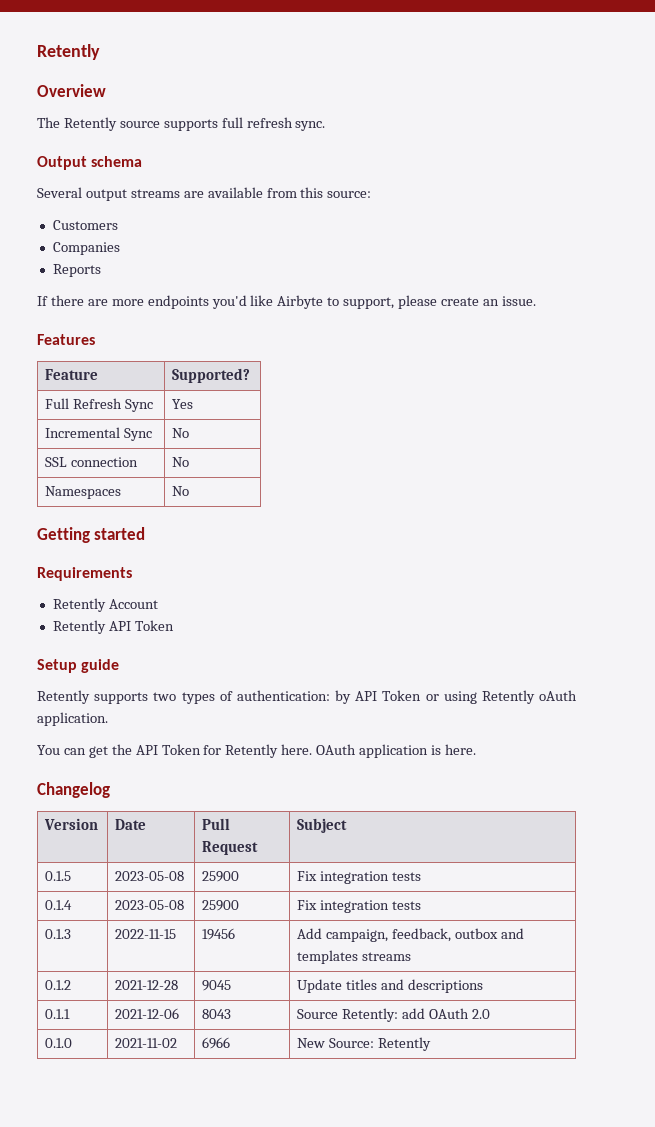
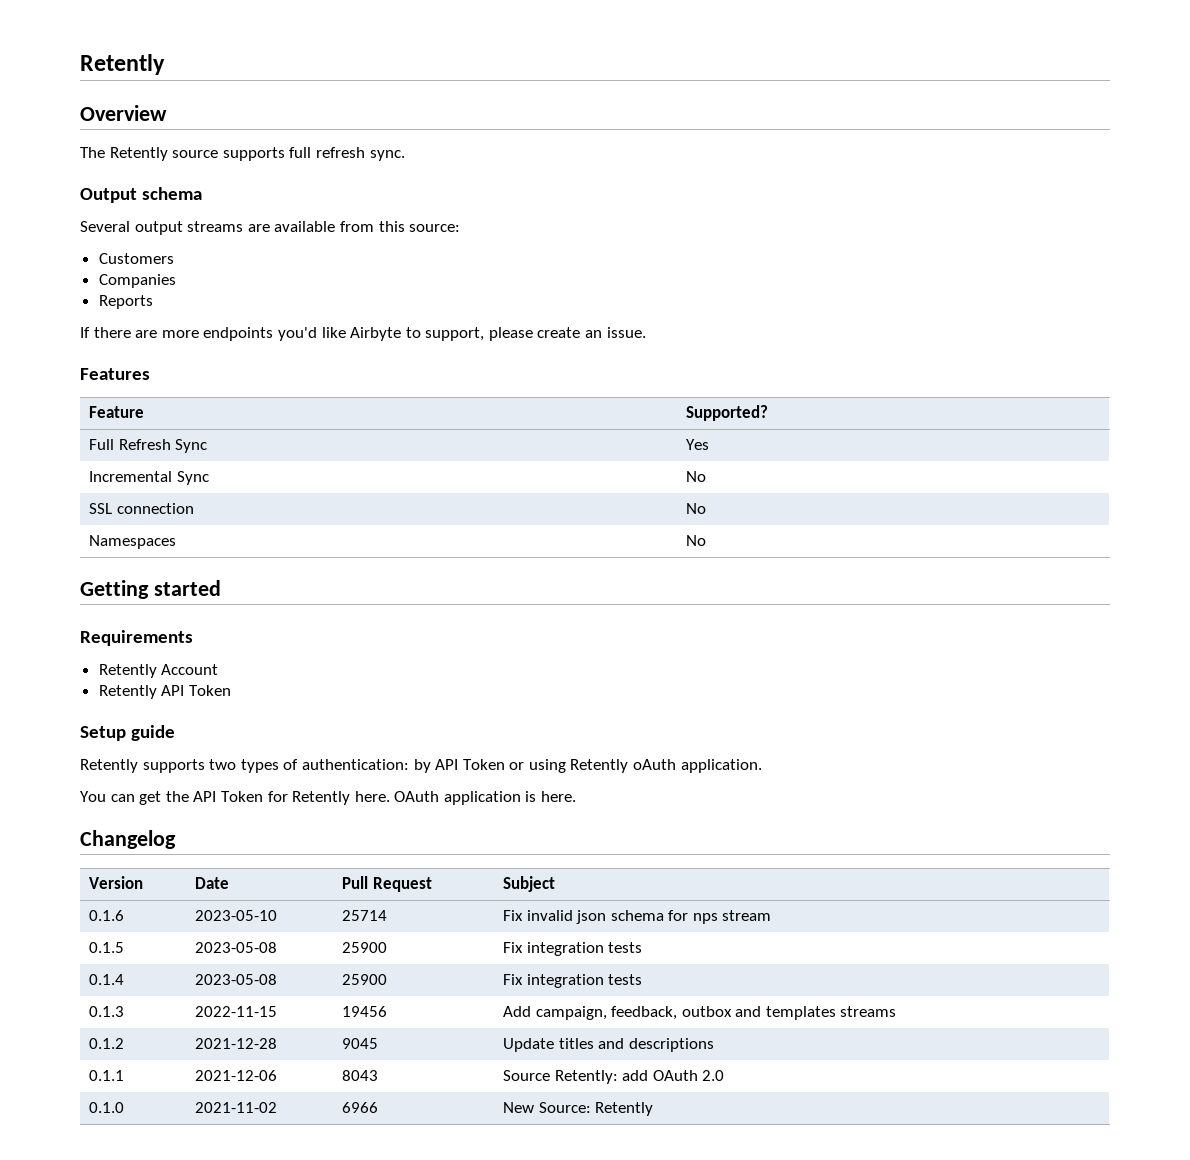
(348, 825) none -> [88,910,124,921] [194,910,277,921] [341,910,387,921] [502,910,772,924] // 0.1.6 | 2023-05-10 | 25714 | Fix invalid json schema for nps stream

